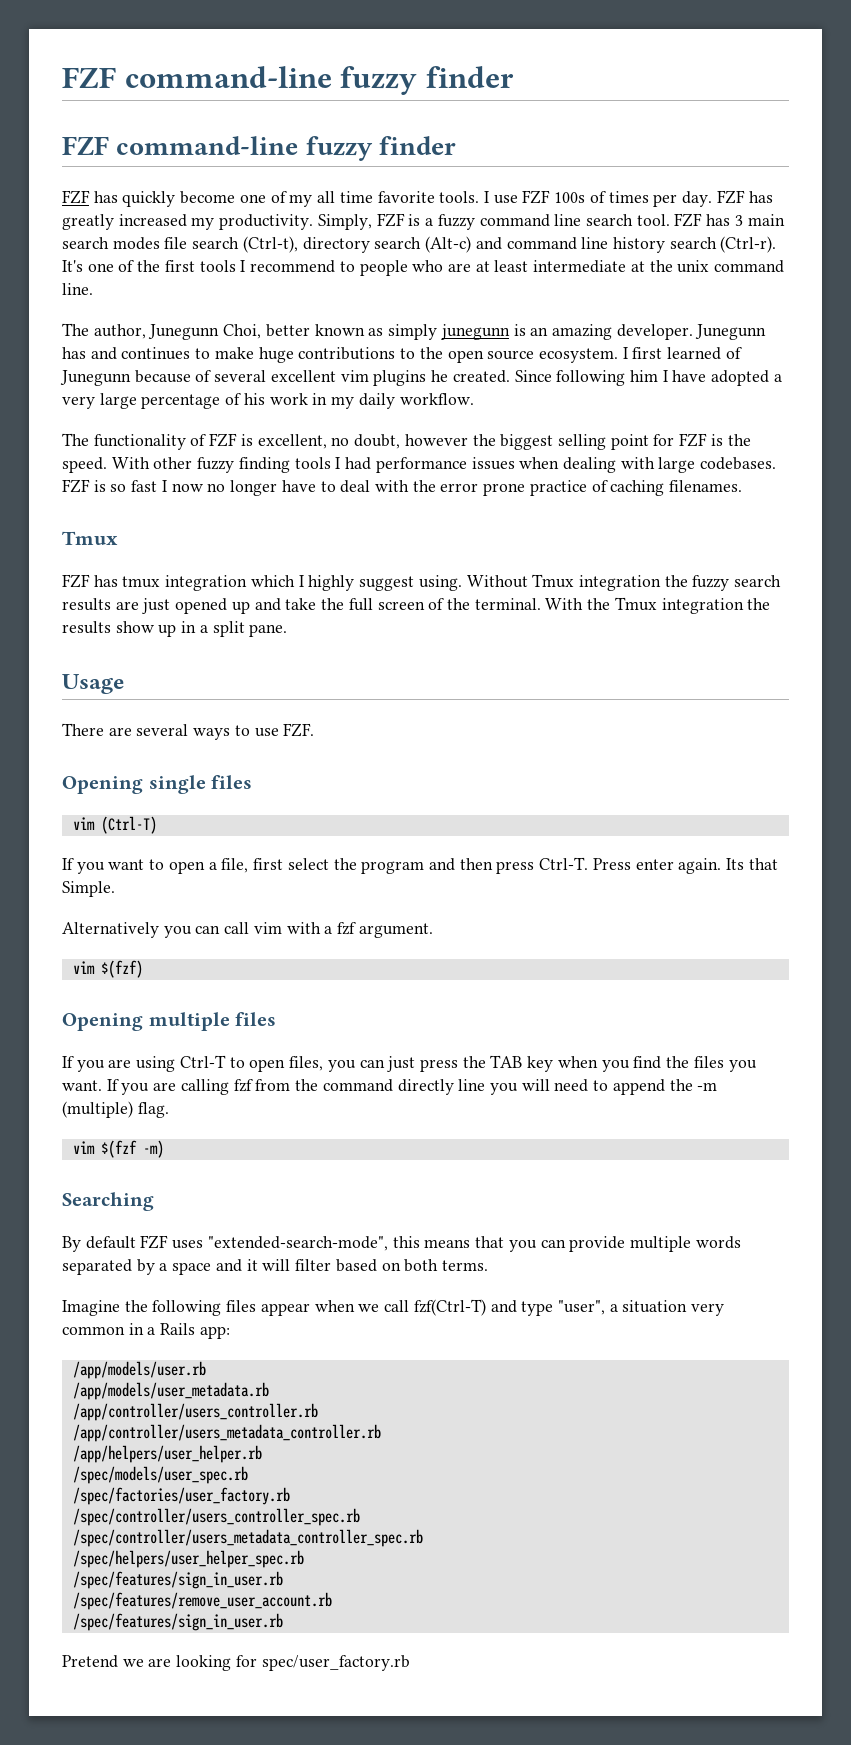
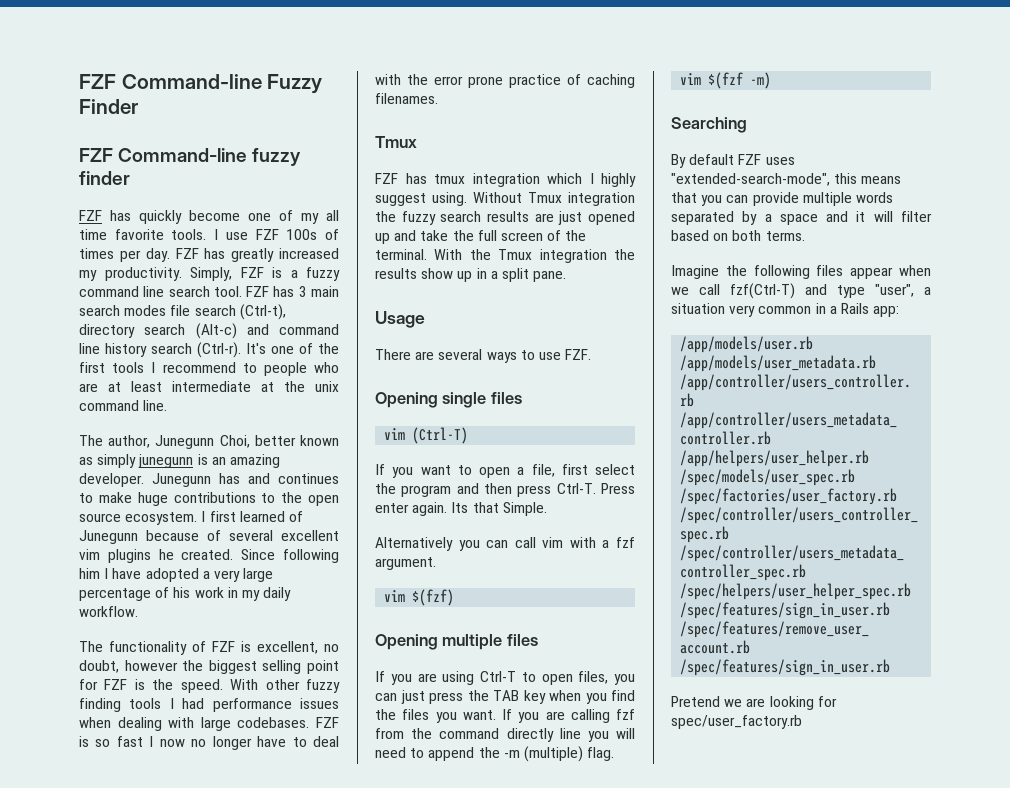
[62,66,514,95] [62,136,299,155] FZF command-line fuzzy finder // FZF command-line -> [79,74,323,94] [79,99,138,114] [79,148,248,162] FZF Command-line Fuzzy Finder // FZF Command-line

